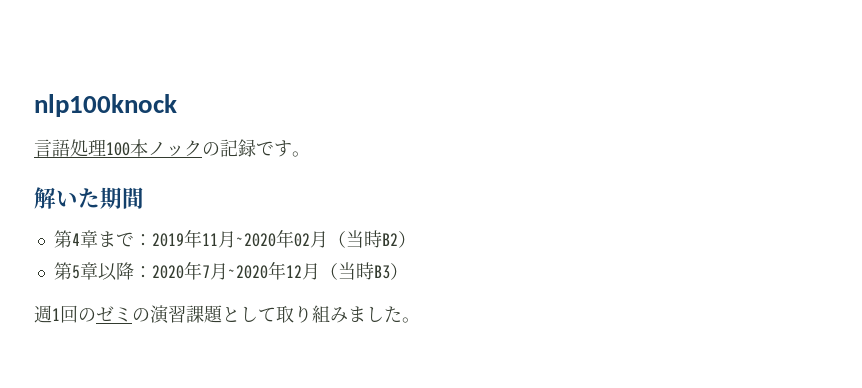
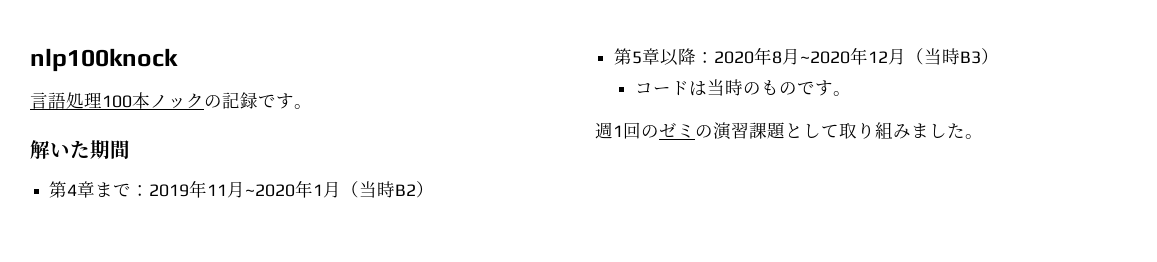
[293,233,310,247] 02 -> [313,184,324,196] 1
[201,265,210,278] 7 -> [772,51,783,64] 8
(408, 271) none -> [634,79,851,96] // コードは当時のものです。

